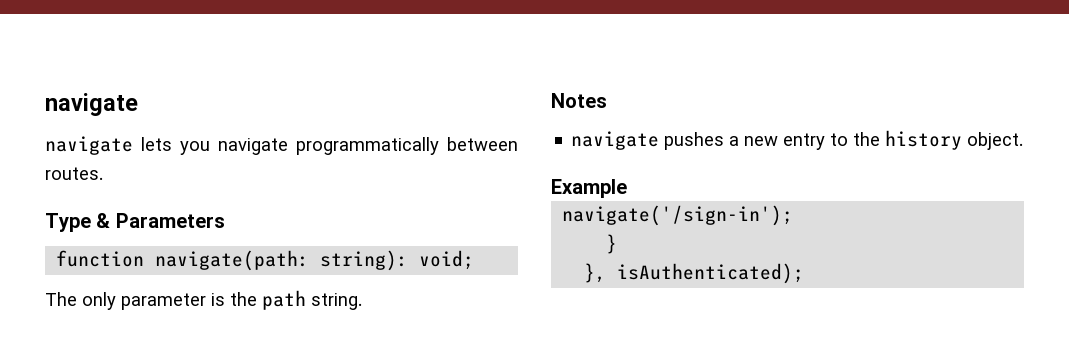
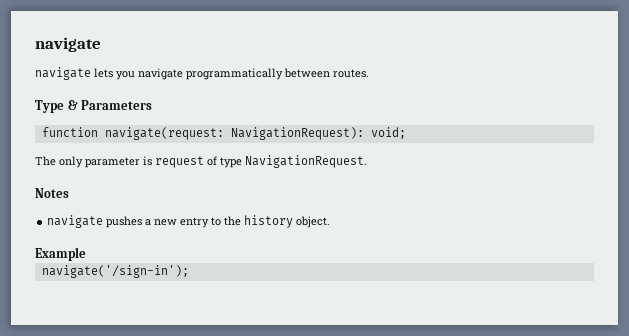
[155,250,409,271] navigate(path: string): -> [104,127,364,140] navigate(request: NavigationRequest):
[230,290,362,310] the path string. -> [155,155,367,168] request of type NavigationRequest.
[606,234,618,254] [584,263,805,284] // } // }, isAuthenticated); -> (189, 271) none

